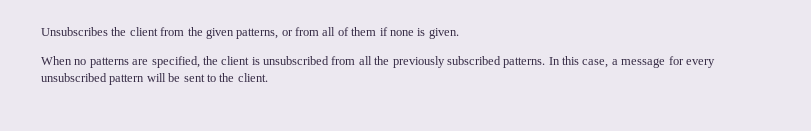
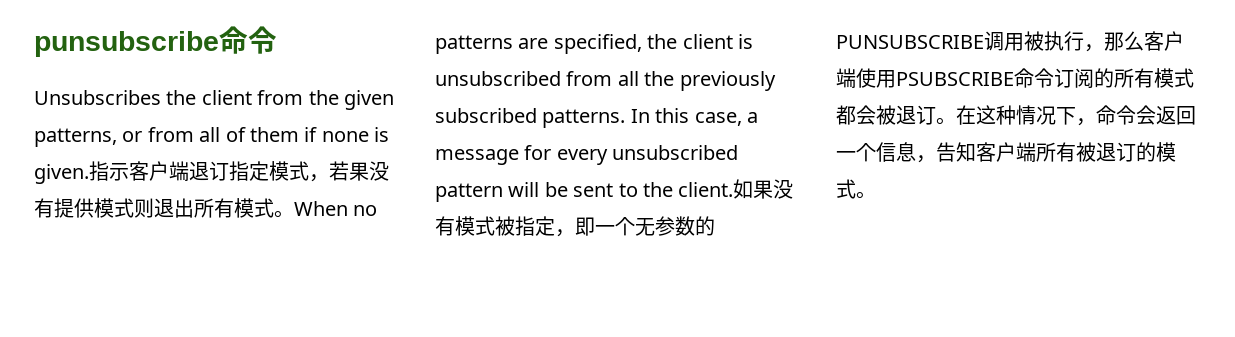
(41, 31) none -> [34,26,277,57] punsubscribe命令 //
(459, 33) // -> [89,161,389,182] [34,198,294,218] 指示客户端退订指定模式，若果没有提供模式则退出所有模式。
(268, 77) none -> [733,179,794,199] [435,216,715,237] [836,31,1184,52] [836,68,1194,88] [836,105,1196,126] [836,142,1176,163] [836,179,876,199] 如果没有模式被指定，即一个无参数的PUNSUBSCRIBE调用被执行，那么客户端使用PSUBSCRIBE命令订阅的所有模式都会被退订。在这种情况下，命令会返回一个信息，告知客户端所有被退订的模式。

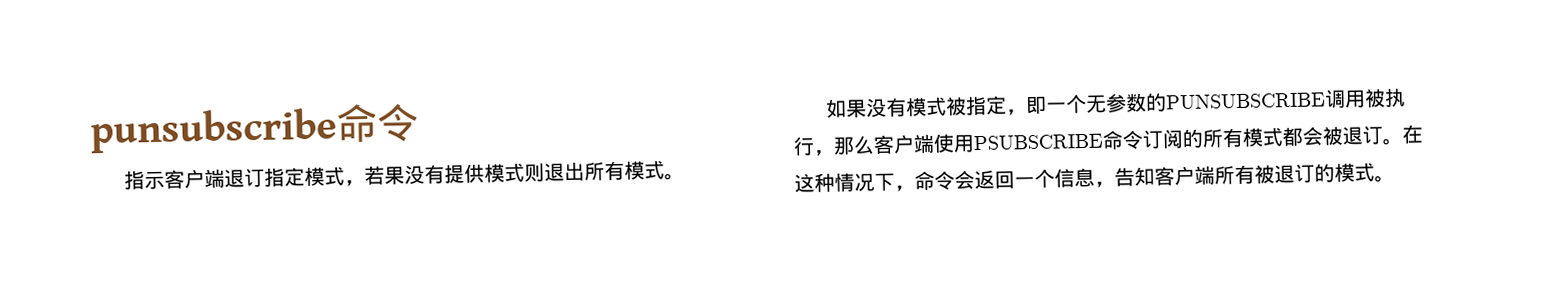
[34,90,394,110] [34,127,390,147] [34,164,89,184] Unsubscribes the client from the given patterns, or from all of them if none is given. -> (419, 122) none
[294,201,378,216] [435,34,753,54] [435,71,776,91] [435,108,758,128] [435,145,739,165] [435,182,734,202] When no patterns are specified, the client is unsubscribed from all the previously subscribed patterns. In this case, a message for every unsubscribed pattern will be sent to the client. -> (685, 176) //

